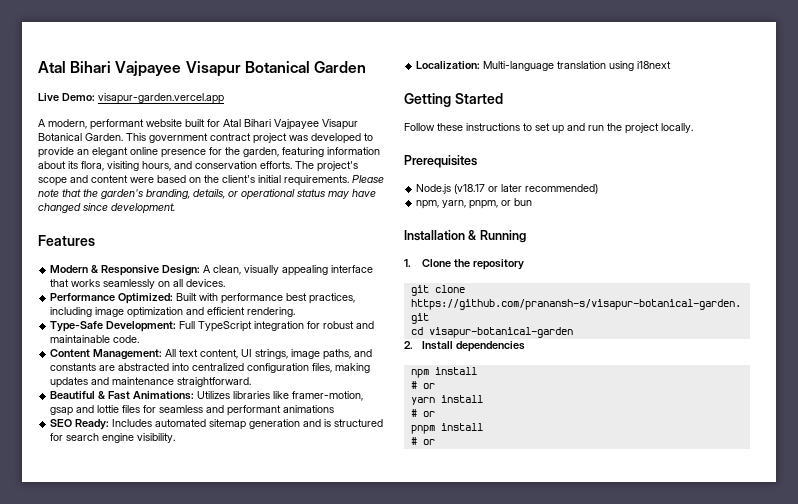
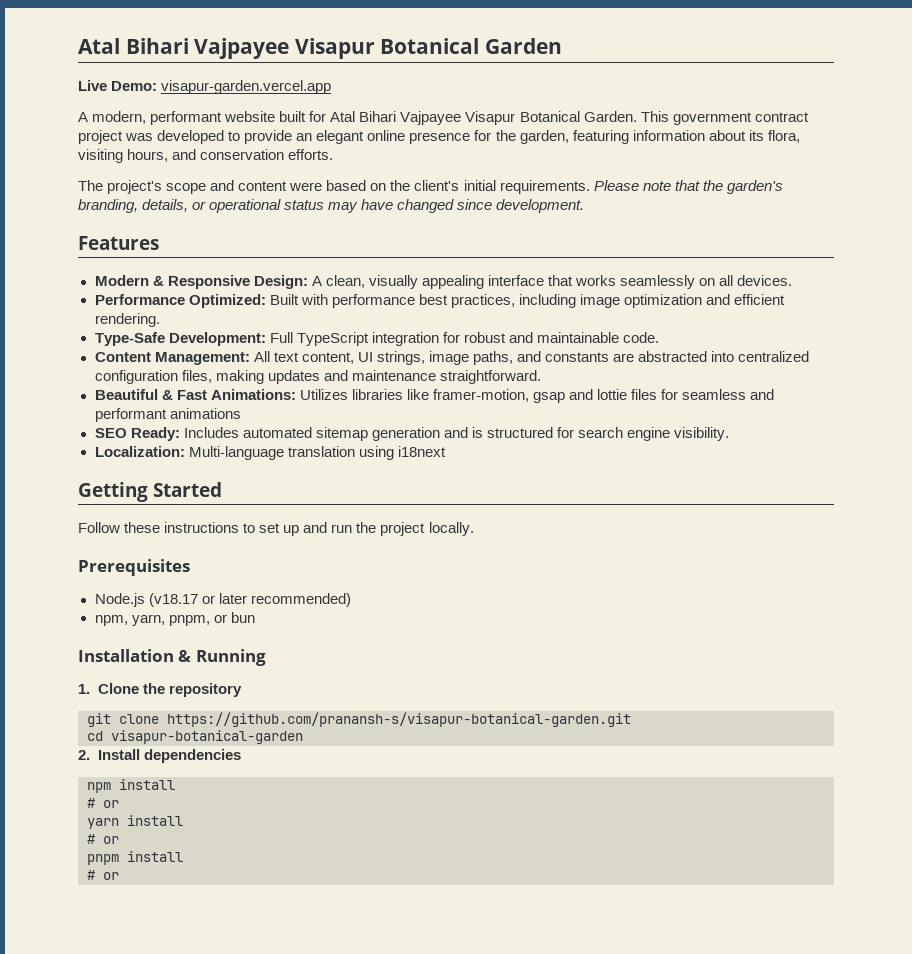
(292, 165) none -> (334, 154) //

